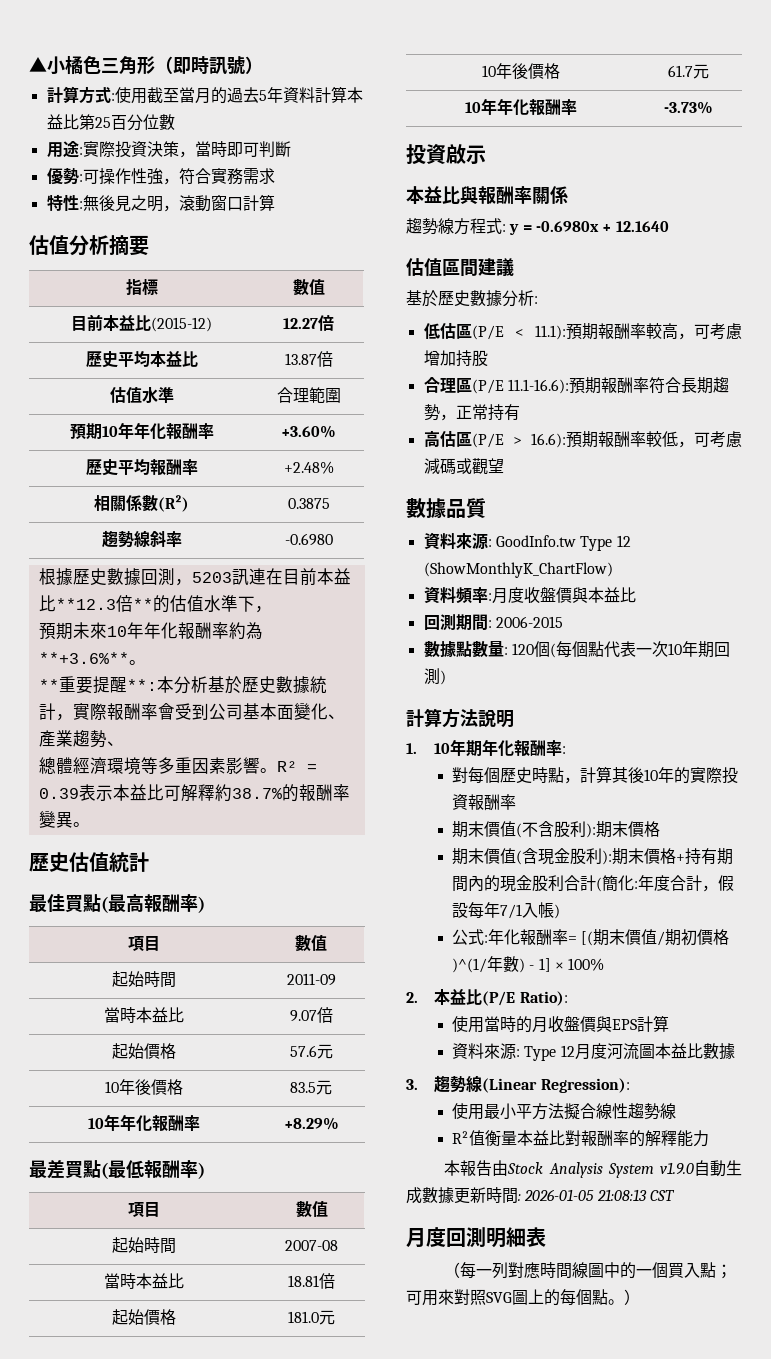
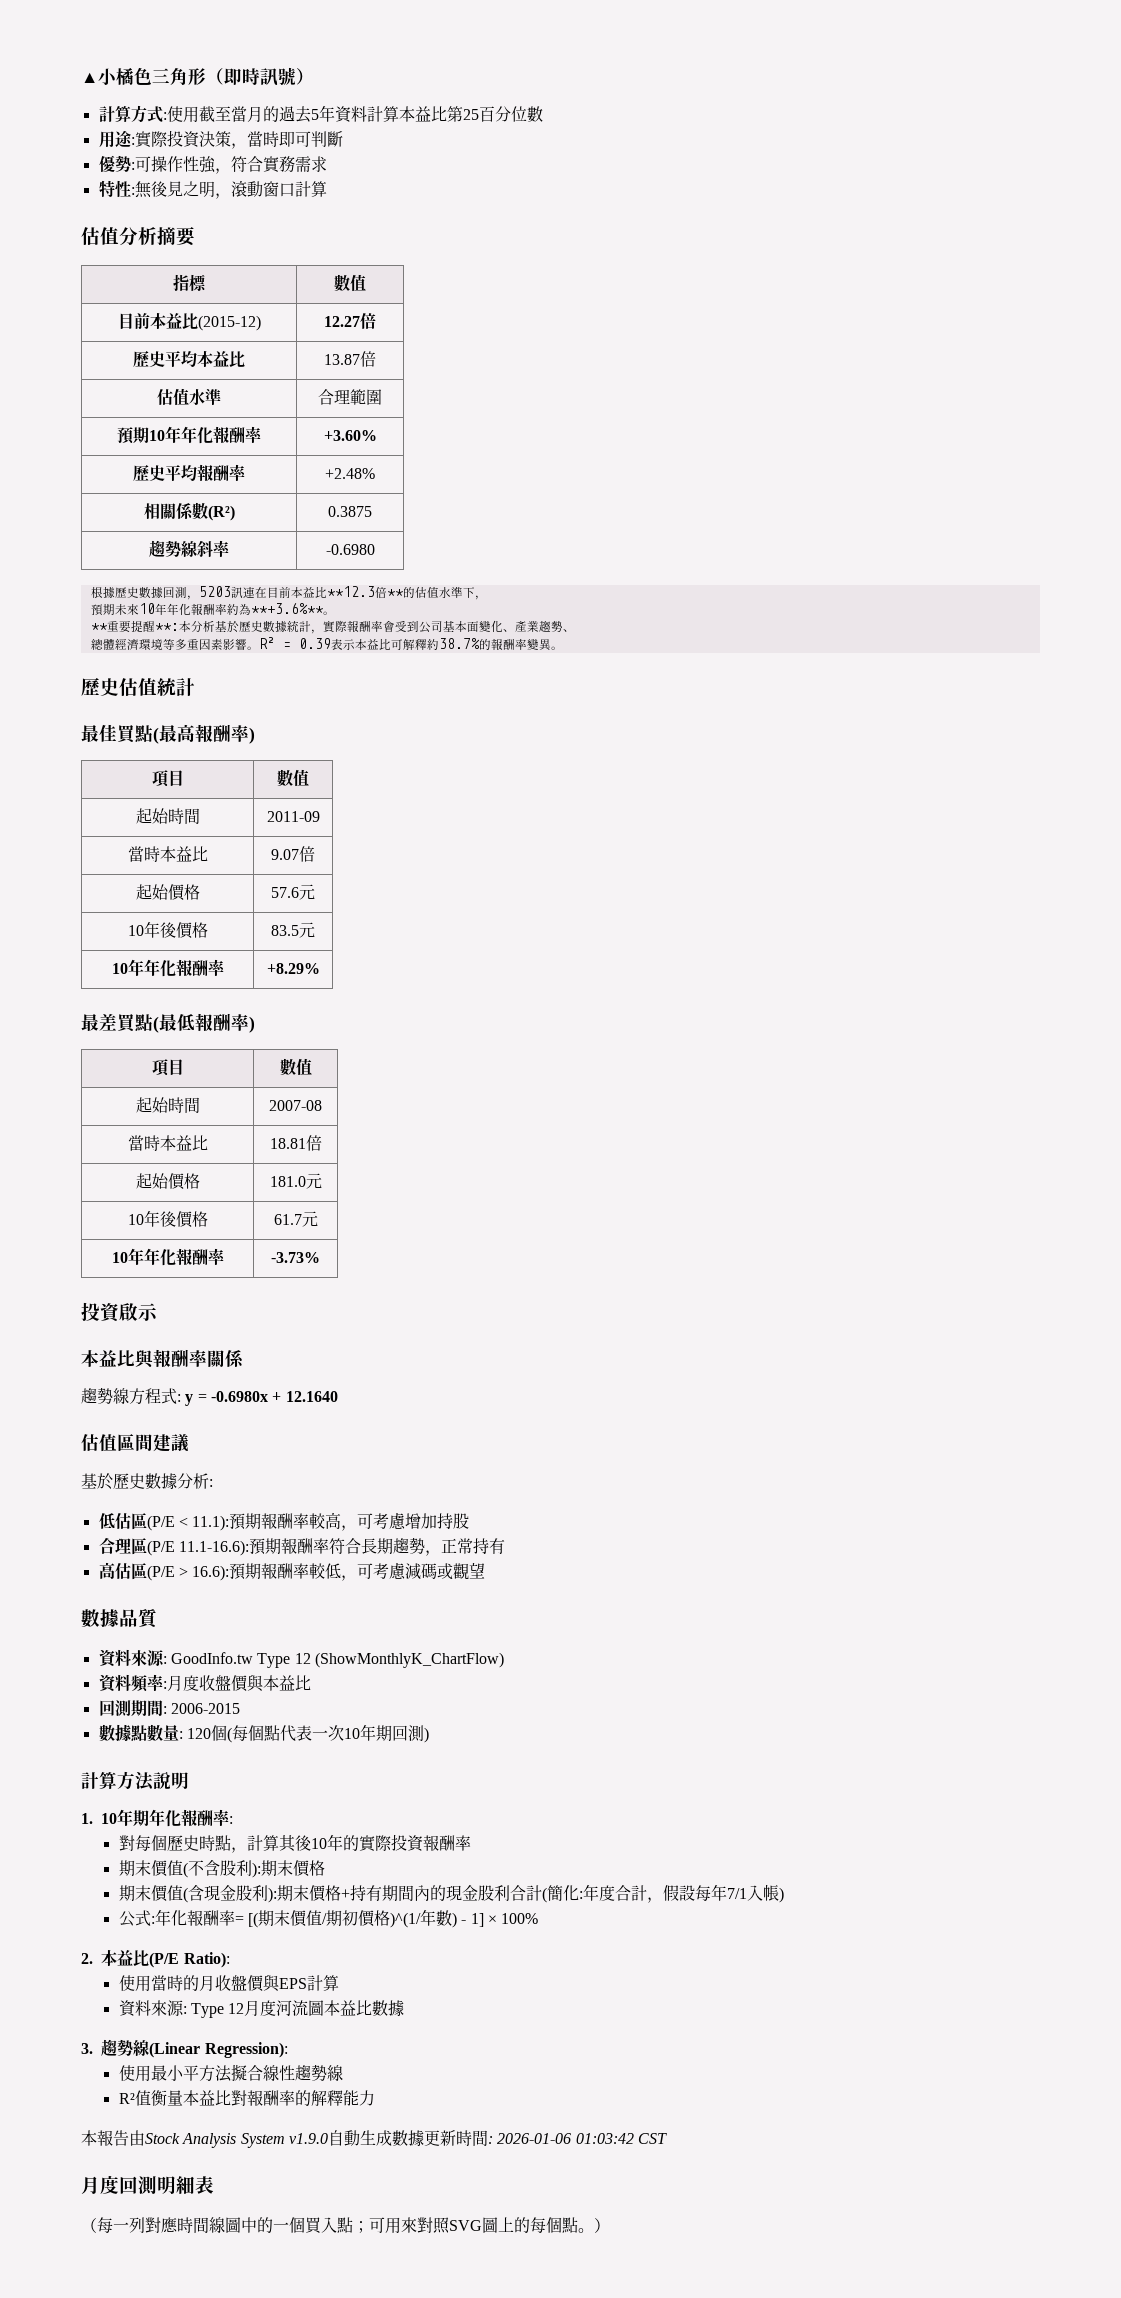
[524,1189,647,1201] 2026-01-05 21:08:13 -> [497,2133,634,2144] 2026-01-06 01:03:42

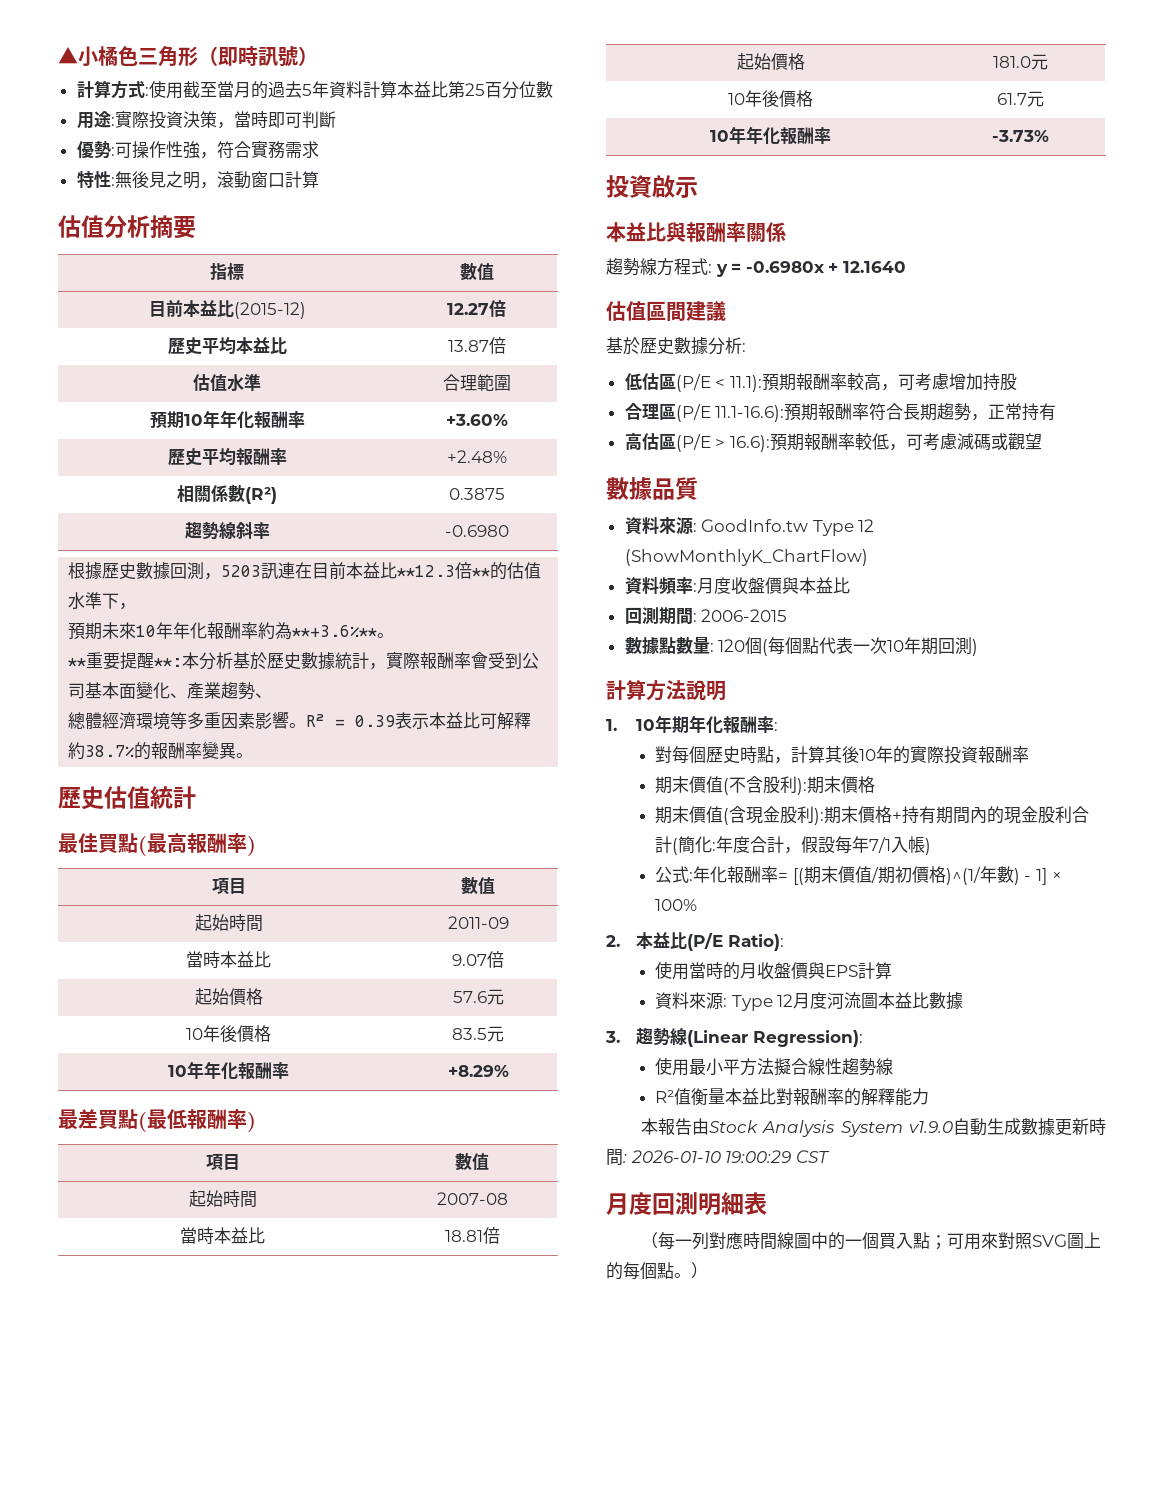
[497,2133,634,2144] 2026-01-06 01:03:42 -> [630,1150,792,1163] 2026-01-10 19:00:29

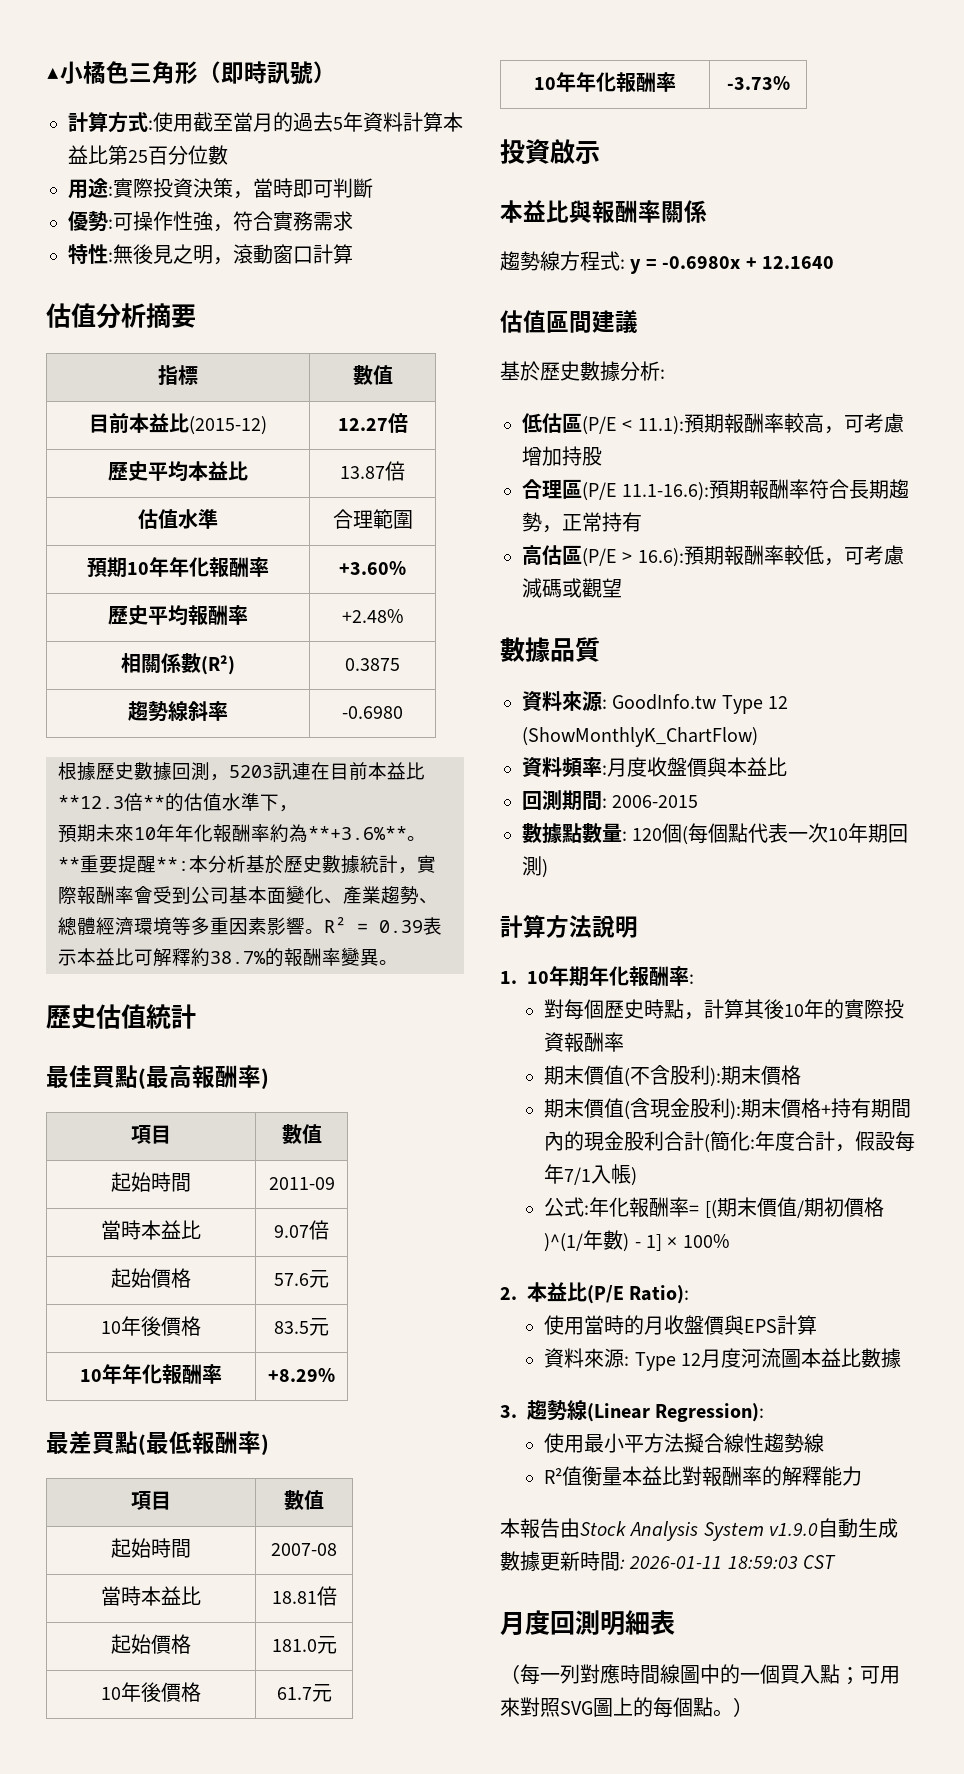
[630,1150,792,1163] 2026-01-10 19:00:29 -> [629,1556,798,1569] 2026-01-11 18:59:03

